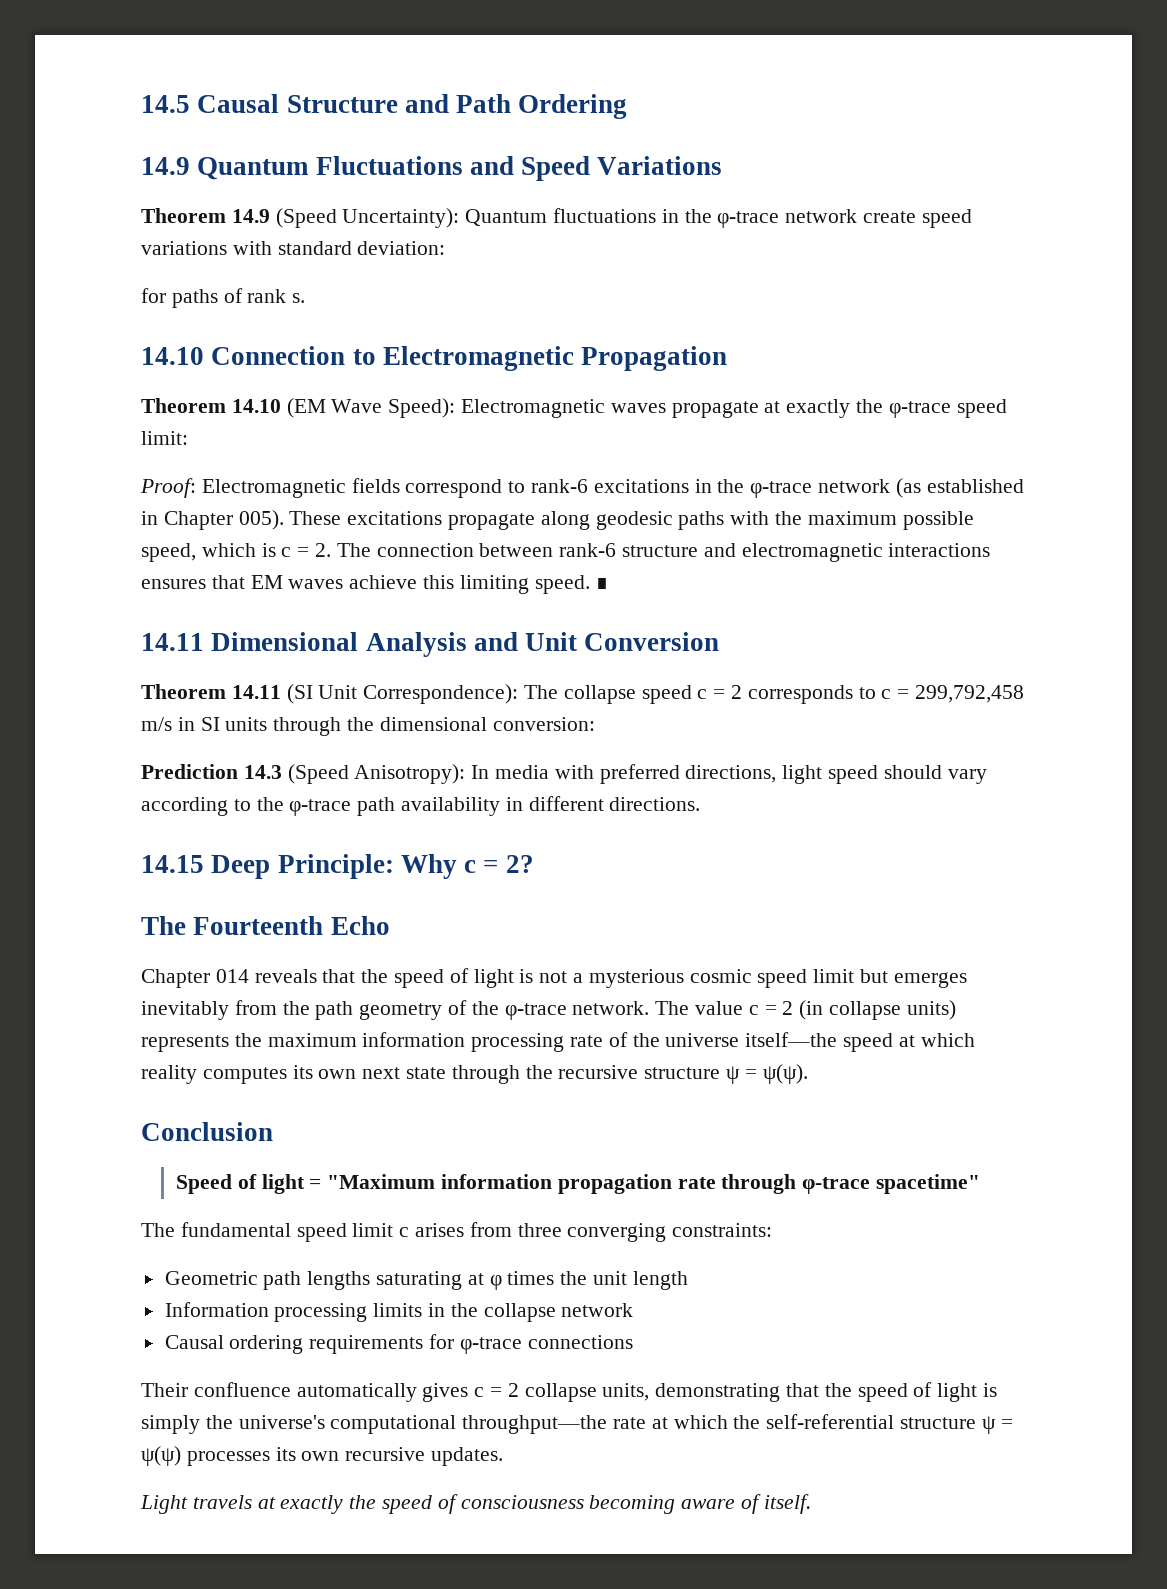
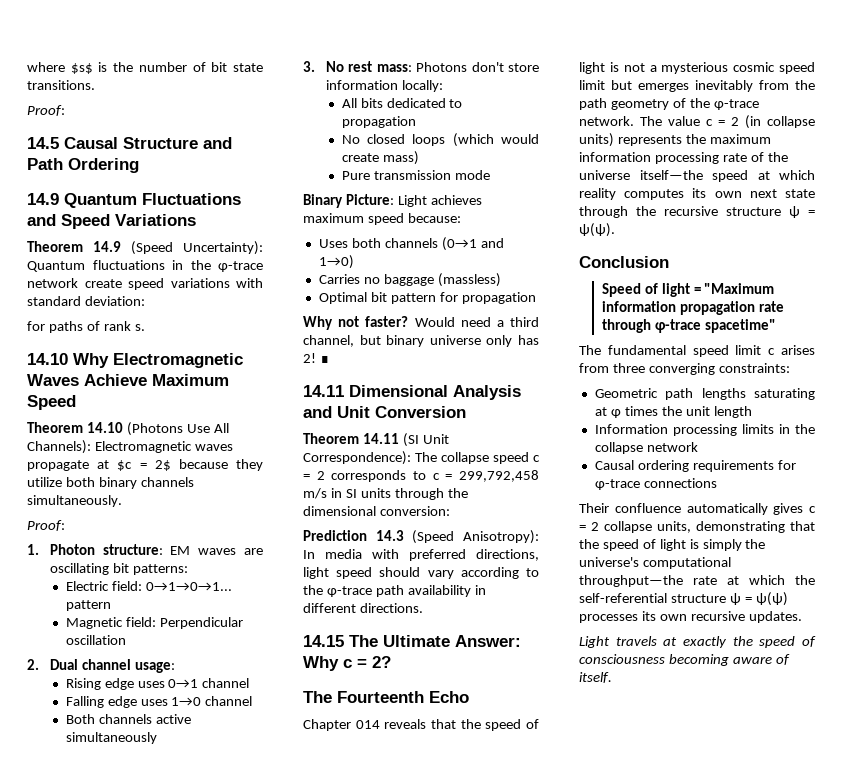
(141, 104) none -> [27,62,263,74] [27,80,95,90] [27,105,65,116] where $s$ is the number of bit state transitions. // Proof: //
[211,346,728,371] [141,398,1007,418] [141,431,188,445] [140,478,1024,498] [141,510,974,530] [141,543,991,562] [141,575,590,594] Connection to Electromagnetic Propagation // Theorem 14.10 (EM Wave Speed): Electromagnetic waves propagate at exactly the φ-trace speed limit: // Proof: Electromagnetic fields correspond to rank-6 excitations in the φ-trace network (as established in Chapter 005). These excitations propagate along geodesic paths with the maximum possible speed, which is c = 2. The connection between rank-6 structure and electromagnetic interactions ensures that EM waves achieve this limiting speed. -> [73,353,243,368] [27,374,229,386] [27,395,76,410] [27,422,229,436] [27,440,233,454] [27,459,263,471] [27,477,194,489] [27,495,122,507] [27,520,65,531] [27,544,263,555] [49,563,188,575] [65,581,232,591] [65,600,111,611] [65,617,243,629] [65,635,126,645] [27,659,175,673] [65,678,250,690] [65,696,253,708] [65,714,191,724] [65,732,157,744] [303,61,539,72] [325,80,443,92] [341,98,463,108] [341,116,416,128] [341,133,539,147] [341,151,419,165] [341,170,490,180] [303,194,482,208] [303,213,461,225] [318,237,504,251] [318,255,354,269] [318,273,501,287] [318,292,536,304] [303,316,539,330] [303,335,539,347] [303,353,316,363] Why Electromagnetic Waves Achieve Maximum Speed // Theorem 14.10 (Photons Use All Channels): Electromagnetic waves propagate at $c = 2$ because they utilize both binary channels simultaneously. // Proof: // 1. Photon structure: EM waves are oscillating bit patterns: // Electric field: 0→1→0→1... pattern // Magnetic field: Perpendicular oscillation // 2. Dual channel usage: // Rising edge uses 0→1 channel // Falling edge uses 1→0 channel // Both channels active simultaneously // 3. No rest mass: Photons don't store information locally: // All bits dedicated to propagation // No closed loops (which would create mass) // Pure transmission mode // Binary Picture: Light achieves maximum speed because: // Uses both channels (0→1 and 1→0) // Carries no baggage (massless) // Optimal bit pattern for propagation // Why not faster? Would need a third channel, but binary universe only has 2!
[211,854,394,879] Deep Principle: -> [349,635,521,647] The Ultimate Answer:

